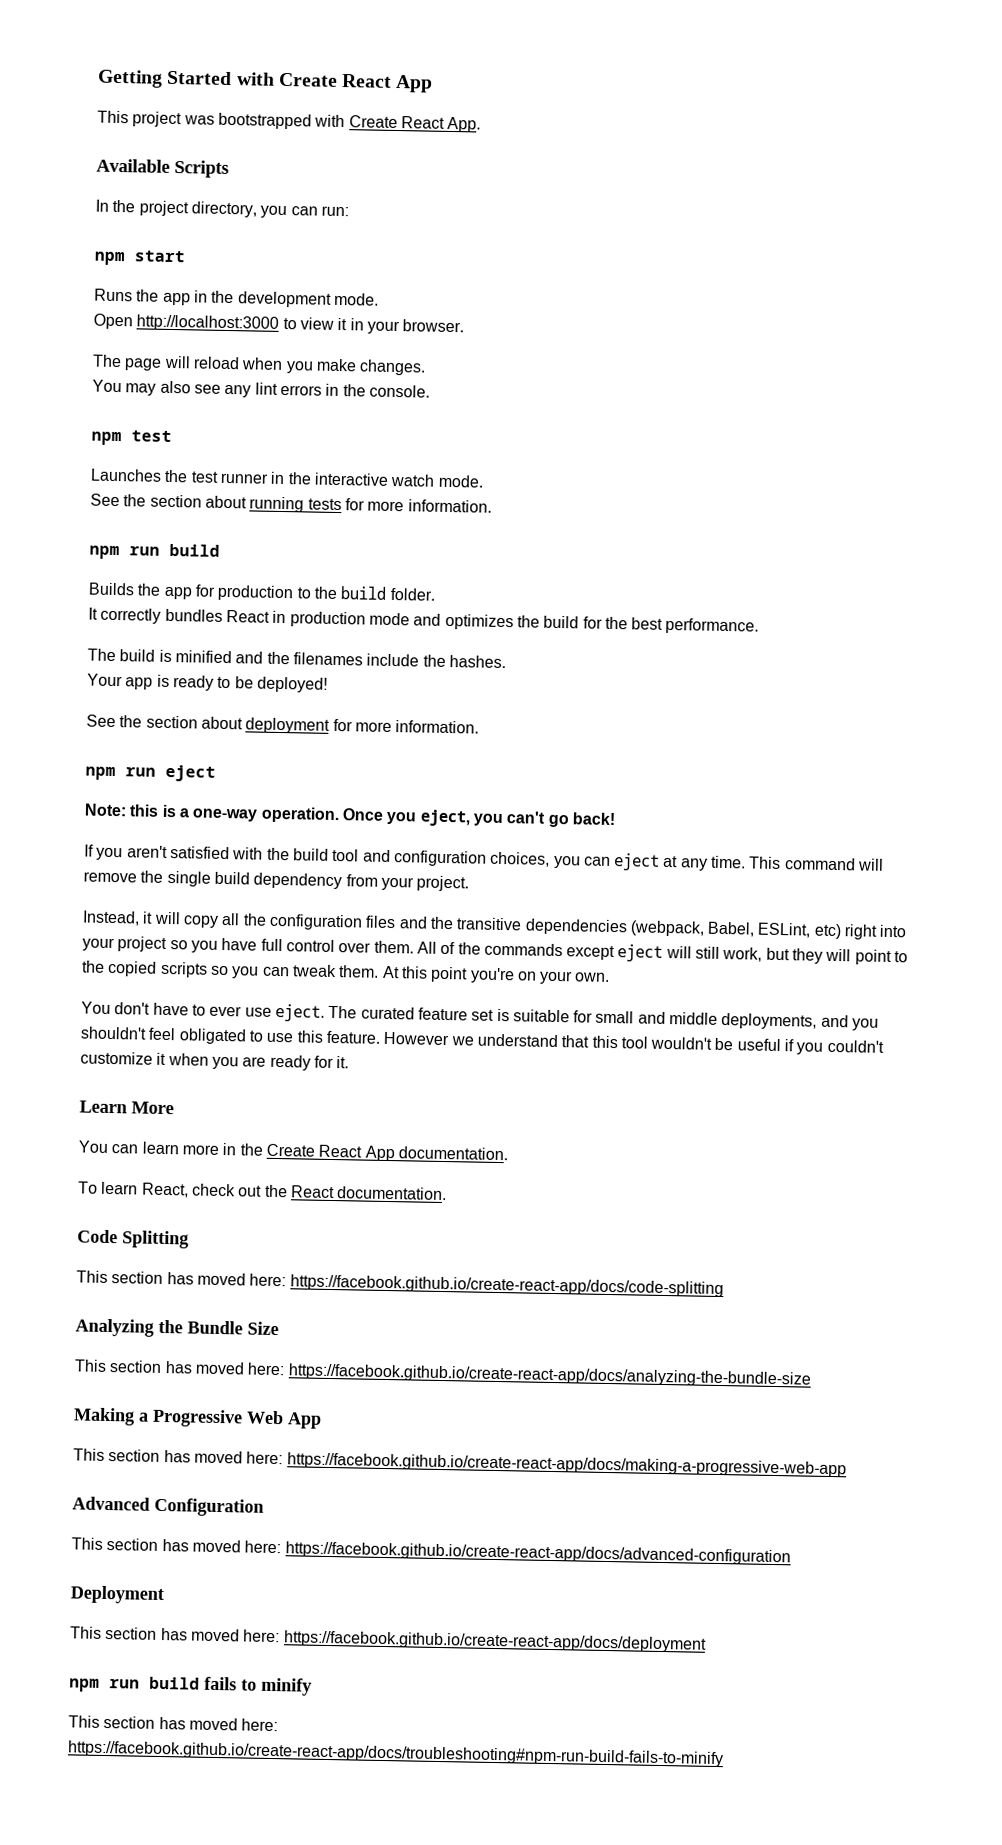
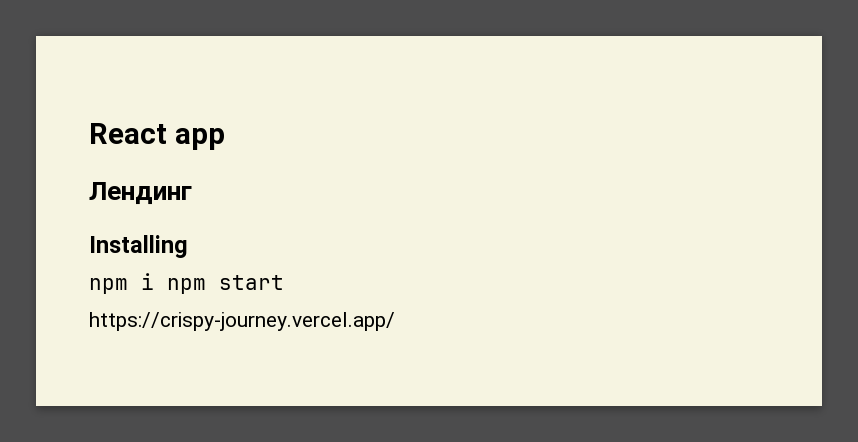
[97,69,434,93] [97,110,482,133] [96,158,229,178] [95,199,349,219] [94,250,186,266] [94,288,379,308] [93,313,465,335] [92,354,427,376] [92,379,430,398] [91,430,172,446] [90,468,484,488] [90,493,492,513] [89,543,220,560] [88,582,435,602] [88,607,760,635] [87,648,506,669] [87,673,328,693] [86,714,480,734] [85,764,216,782] [84,803,615,828] [84,844,885,871] [83,870,470,892] [82,910,908,940] [82,936,909,966] [82,960,611,985] [81,1001,880,1031] [80,1026,884,1055] [80,1051,350,1071] [79,1100,174,1115] [78,1140,508,1162] [78,1181,448,1201] [77,1229,189,1249] [76,1270,724,1298] [75,1318,279,1337] [74,1359,811,1388] [73,1407,322,1429] [73,1448,847,1478] [72,1496,264,1517] [71,1537,791,1566] [70,1585,164,1605] [70,1626,707,1653] [69,1676,312,1696] [68,1715,279,1732] [67,1740,724,1768] Getting Started with Create React App // This project was bootstrapped with Create React App. // Available Scripts // In the project directory, you can run: // npm start // Runs the app in the development mode. // Open http://localhost:3000 to view it in your browser. // The page will reload when you make changes. // You may also see any lint errors in the console. // npm test // Launches the test runner in the interactive watch mode. // See the section about running tests for more information. // npm run build // Builds the app for production to the build folder. // It correctly bundles React in production mode and optimizes the build for the best performance. // The build is minified and the filenames include the hashes. // Your app is ready to be deployed! // See the section about deployment for more information. // npm run eject // Note: this is a one-way operation. Once you eject, you can't go back! // If you aren't satisfied with the build tool and configuration choices, you can eject at any time. This command will remove the single build dependency from your project. // Instead, it will copy all the configuration files and the transitive dependencies (webpack, Babel, ESLint, etc) right into your project so you have full control over them. All of the commands except eject will still work, but they will point to the copied scripts so you can tweak them. At this point you're on your own. // You don't have to ever use eject. The curated feature set is suitable for small and middle deployments, and you shouldn't feel obligated to use this feature. However we understand that this tool wouldn't be useful if you couldn't customize it when you are ready for it. // Learn More // You can learn more in the Create React App documentation. // To learn React, check out the React documentation. // Code Splitting // This section has moved here: https://facebook.github.io/create-react-app/docs/code-splitting // Analyzing the Bundle Size // This section has moved here: https://facebook.github.io/create-react-app/docs/analyzing-the-bundle-size // Making a Progressive Web App // This section has moved here: https://facebook.github.io/create-react-app/docs/making-a-progressive-web-app // Advanced Configuration // This section has moved here: https://facebook.github.io/create-react-app/docs/advanced-configuration // Deployment // This section has moved here: https://facebook.github.io/create-react-app/docs/deployment // npm run build fails to minify // This section has moved here: https://facebook.github.io/create-react-app/docs/troubleshooting#npm-run-build-fails-to-minify -> [89,123,225,150] [89,182,192,205] [89,235,188,258] [89,273,284,294] [89,312,395,331] React app // Лендинг // Installing // npm i npm start // https://crispy-journey.vercel.app/

